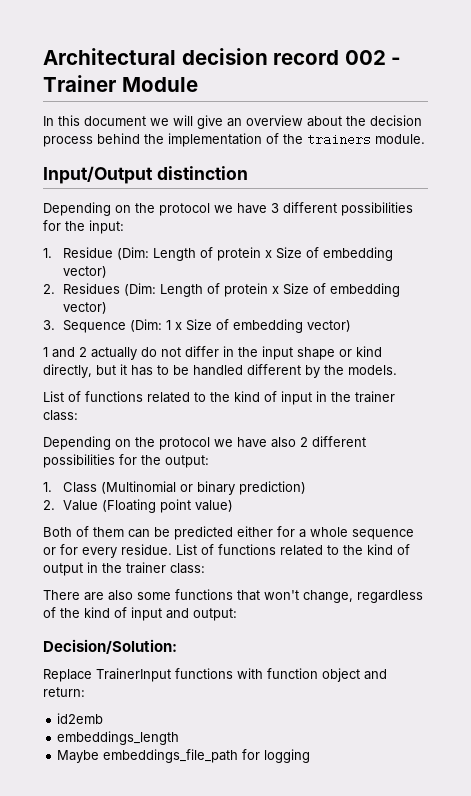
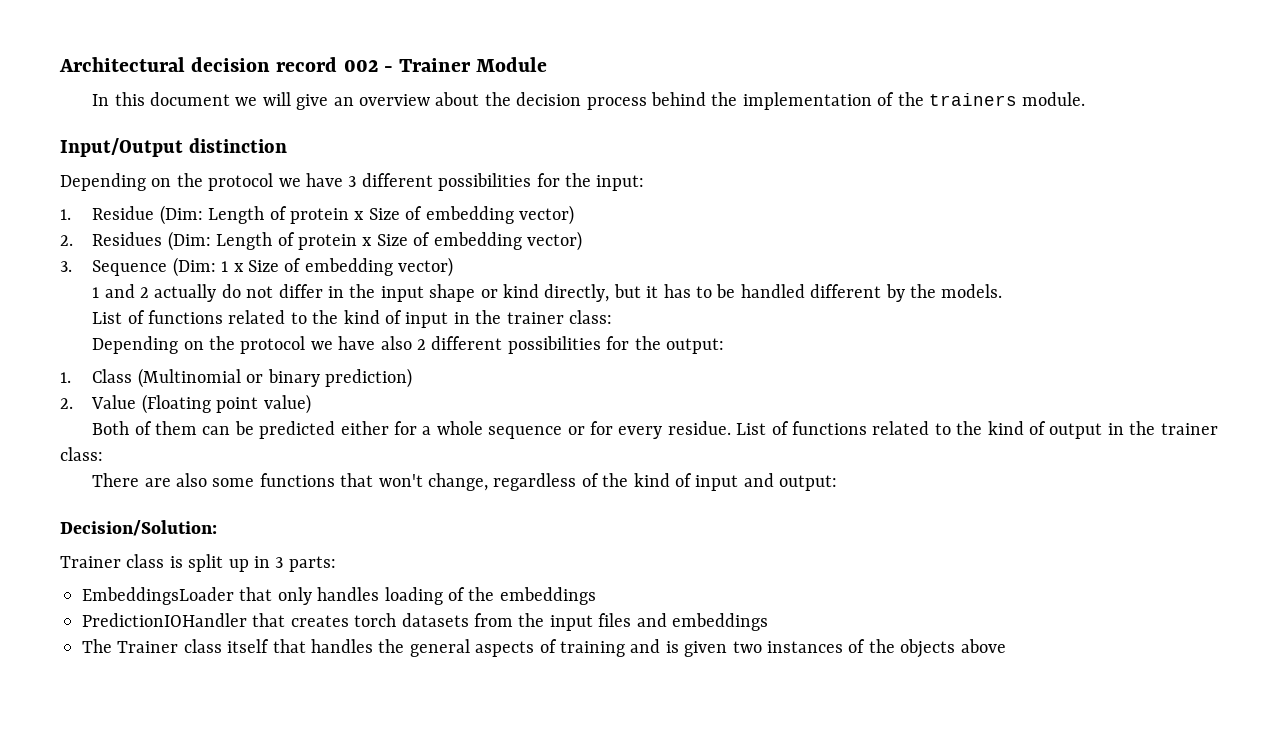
[43,668,387,682] [43,687,85,697] [57,713,104,724] [57,731,180,745] [57,749,311,763] Replace TrainerInput functions with function object and return: // id2emb // embeddings_length // Maybe embeddings_file_path for logging -> [60,554,336,572] [82,587,596,605] [82,613,768,631] [82,639,1006,658] Trainer class is split up in 3 parts: // EmbeddingsLoader that only handles loading of the embeddings // PredictionIOHandler that creates torch datasets from the input files and embeddings // The Trainer class itself that handles the general aspects of training and is given two instances of the objects above

